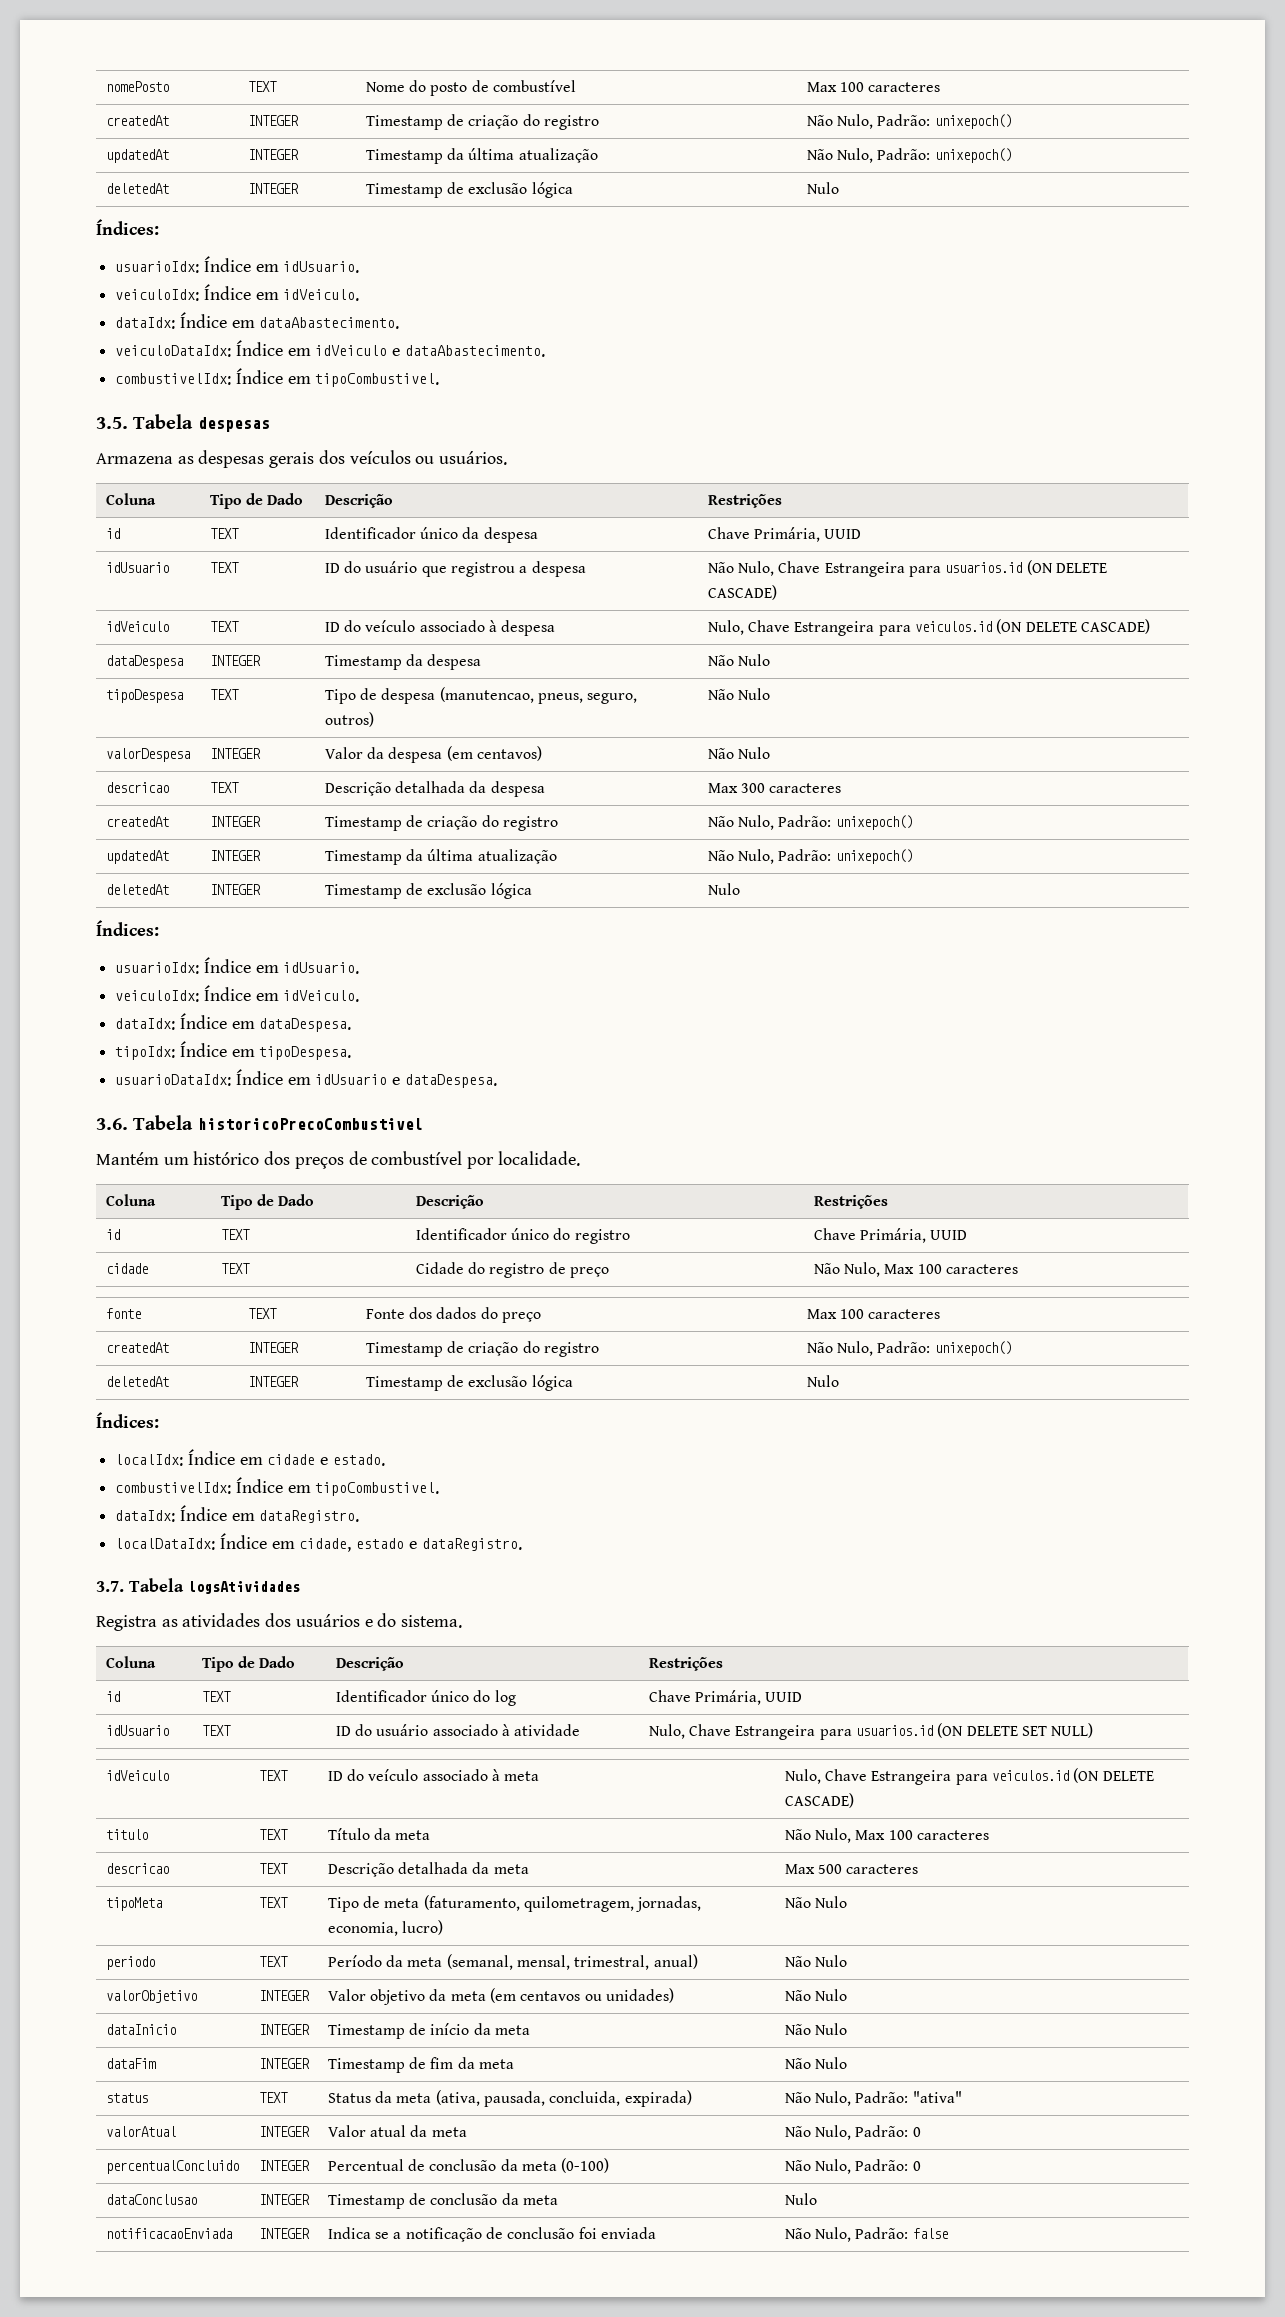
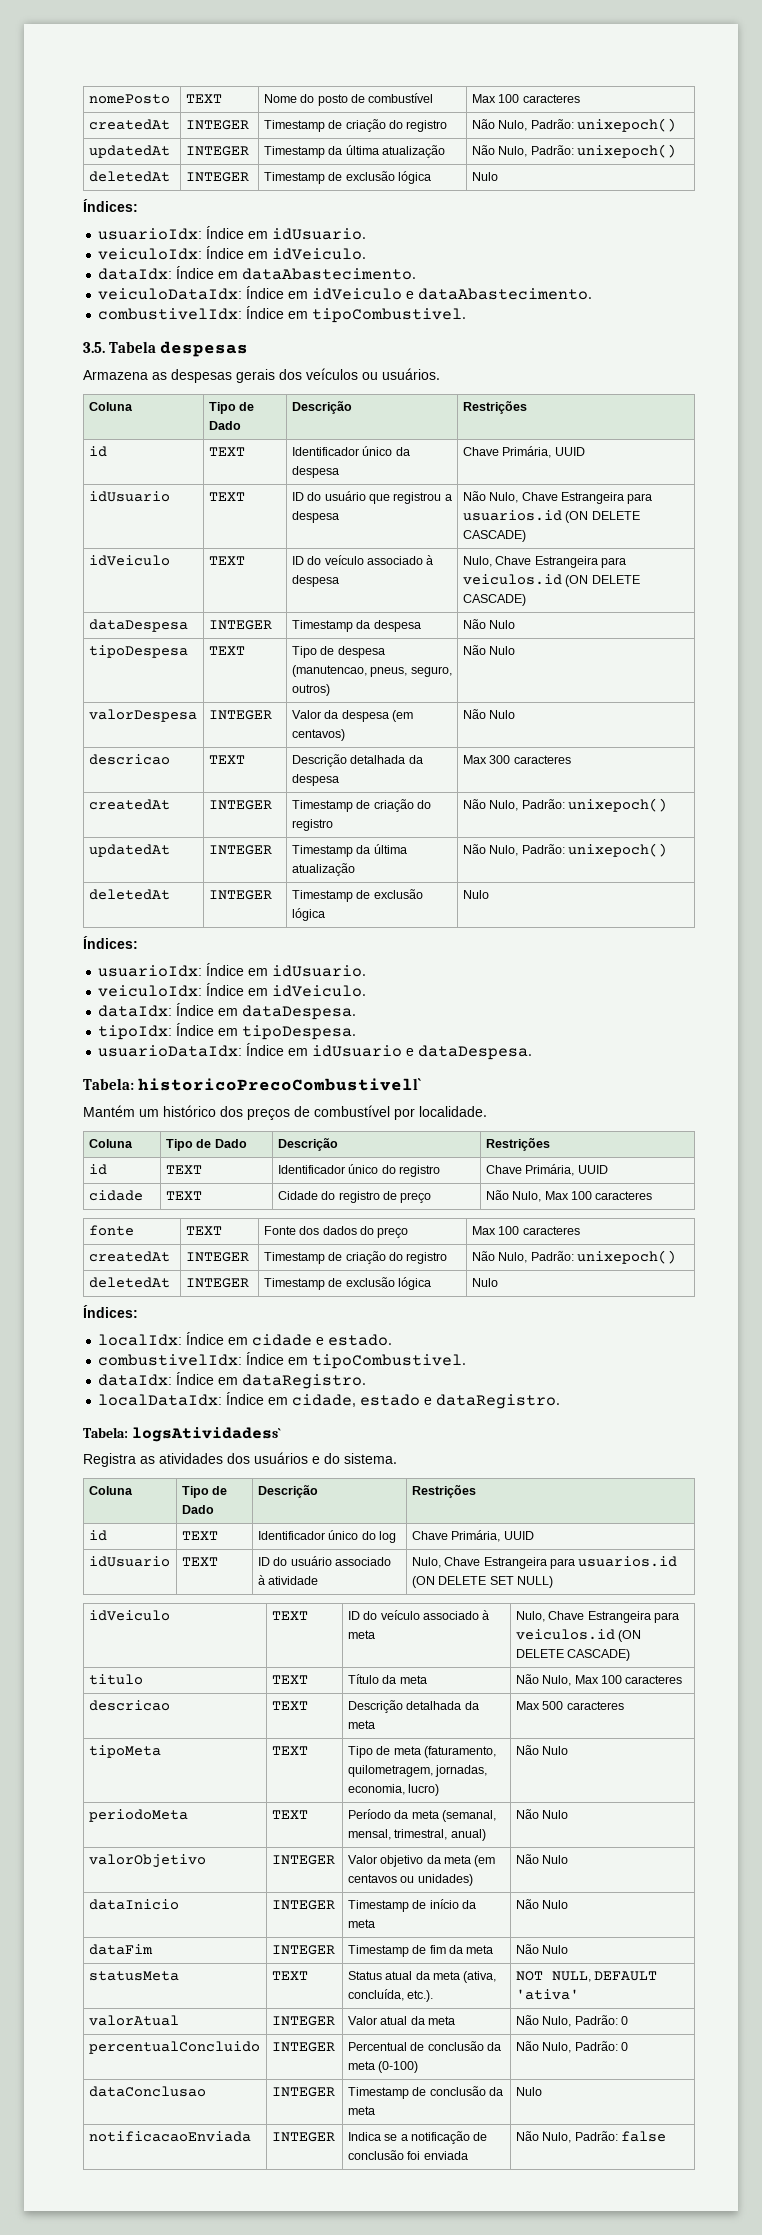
[96,1115,423,1130] 3.6. Tabela historicoPrecoCombustivel -> [83,1078,422,1091] Tabela: historicoPrecoCombustivell`
[96,1578,300,1594] 3.7. Tabela logsAtividades -> [83,1427,281,1442] Tabela: logsAtividadess`
[105,1956,155,1970] periodo -> [88,1809,188,1822] periodoMeta
[105,2093,148,2103] status -> [88,1971,179,1981] statusMeta
(371, 2098) none -> [385,1971,413,1980] atual
[483,2090,692,2107] [784,2091,962,2106] pausada, concluida, expirada) | Não Nulo, Padrão: "ativa" -> [347,1989,434,2002] [515,1971,658,1982] [515,1989,579,2000] concluída, etc.). | NOT NULL, DEFAULT 'ativa'

